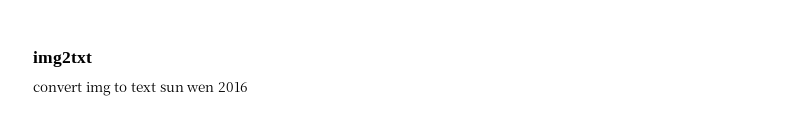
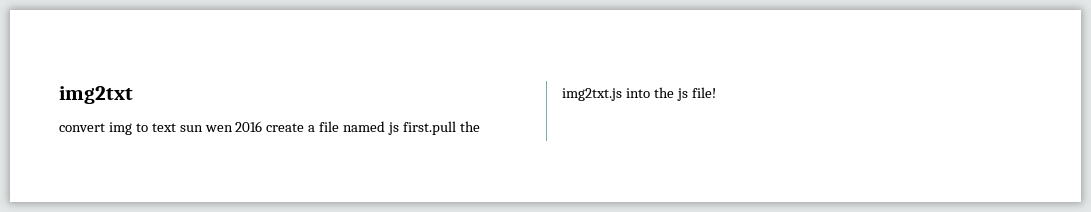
(248, 87) none -> [266,121,480,135] [562,87,716,101] create a file named js first.pull the img2txt.js into the js file!

